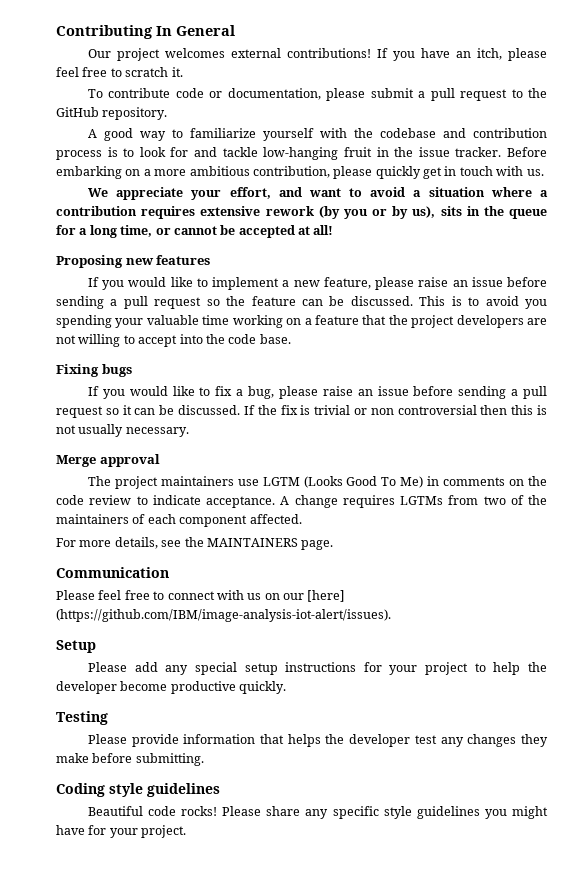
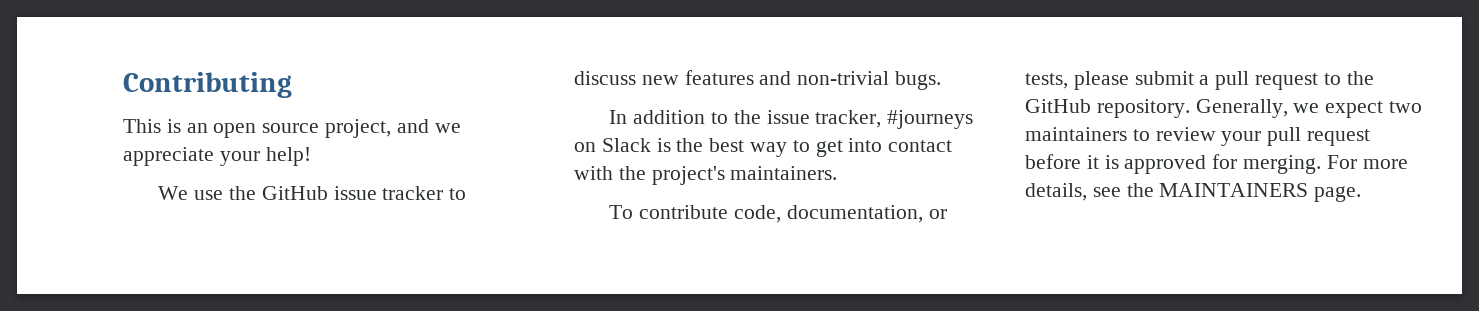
[156,25,235,36] [87,48,548,61] [56,67,183,77] [87,88,321,100] In General // Our project welcomes external contributions! If you have an itch, please feel free to scratch it. // To contribute code or documentation, -> [123,119,461,138] [123,147,311,166] [158,186,467,200] [574,70,942,90] [609,110,974,129] [574,138,953,157] [574,166,838,185] [609,205,947,223] [1025,73,1068,89] // This is an open source project, and we appreciate your help! // We use the GitHub issue tracker to discuss new features and non-trivial bugs. // In addition to the issue tracker, #journeys on Slack is the best way to get into contact with the project's maintainers. // To contribute code, documentation, or tests,
[87,128,547,141] [56,147,548,160] [56,166,544,179] [87,187,549,200] [56,206,548,219] [56,225,334,238] [56,255,211,268] [87,277,547,290] [56,296,547,309] [56,315,547,328] [56,334,291,347] [56,364,132,377] [87,386,547,399] [56,405,547,418] [56,424,189,437] [56,454,160,467] [87,476,547,489] [56,495,547,508] [56,514,302,527] // A good way to familiarize yourself with the codebase and contribution process is to look for and tackle low-hanging fruit in the issue tracker. Before embarking on a more ambitious contribution, please quickly get in touch with us. // We appreciate your effort, and want to avoid a situation where a contribution requires extensive rework (by you or by us), sits in the queue for a long time, or cannot be accepted at all! // Proposing new features // If you would like to implement a new feature, please raise an issue before sending a pull request so the feature can be discussed. This is to avoid you spending your valuable time working on a feature that the project developers are not willing to accept into the code base. // Fixing bugs // If you would like to fix a bug, please raise an issue before sending a pull request so it can be discussed. If the fix is trivial or non controversial then this is not usually necessary. // Merge approval // The project maintainers use LGTM (Looks Good To Me) in comments on the code review to indicate acceptance. A change requires LGTMs from two of the maintainers of each component affected. // -> [1195,99,1423,118] [1025,127,1371,146] [1025,154,1322,174] Generally, we expect two maintainers to review your pull request before it is approved for merging.
[56,567,169,578] [56,590,346,602] [56,609,391,622] [56,640,96,653] [87,662,547,675] [56,681,287,694] [56,711,108,725] [87,734,548,747] [56,753,204,766] [56,783,220,797] [87,806,548,819] [56,825,187,838] // Communication // Please feel free to connect with us on our [here] (https://github.com/IBM/image-analysis-iot-alert/issues). // Setup // Please add any special setup instructions for your project to help the developer become productive quickly. // Testing // Please provide information that helps the developer test any changes they make before submitting. // Coding style guidelines // Beautiful code rocks! Please share any specific style guidelines you might have for your project. -> (1362, 194) none

